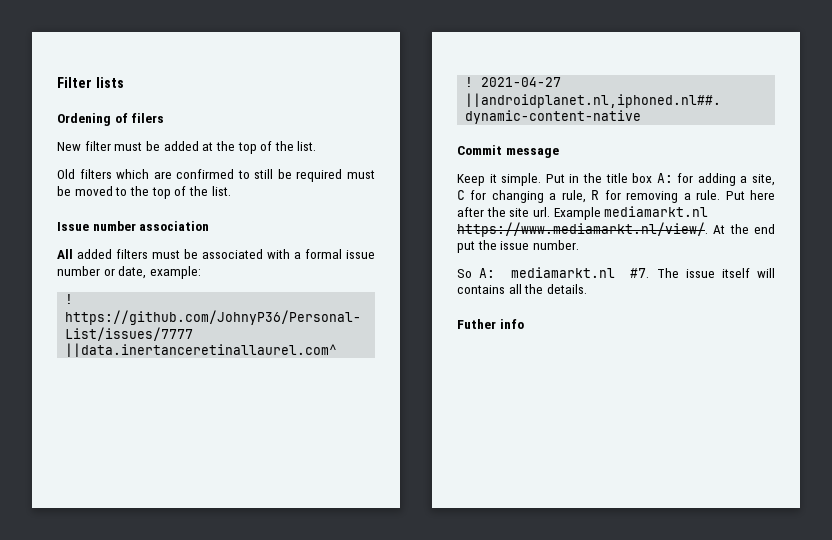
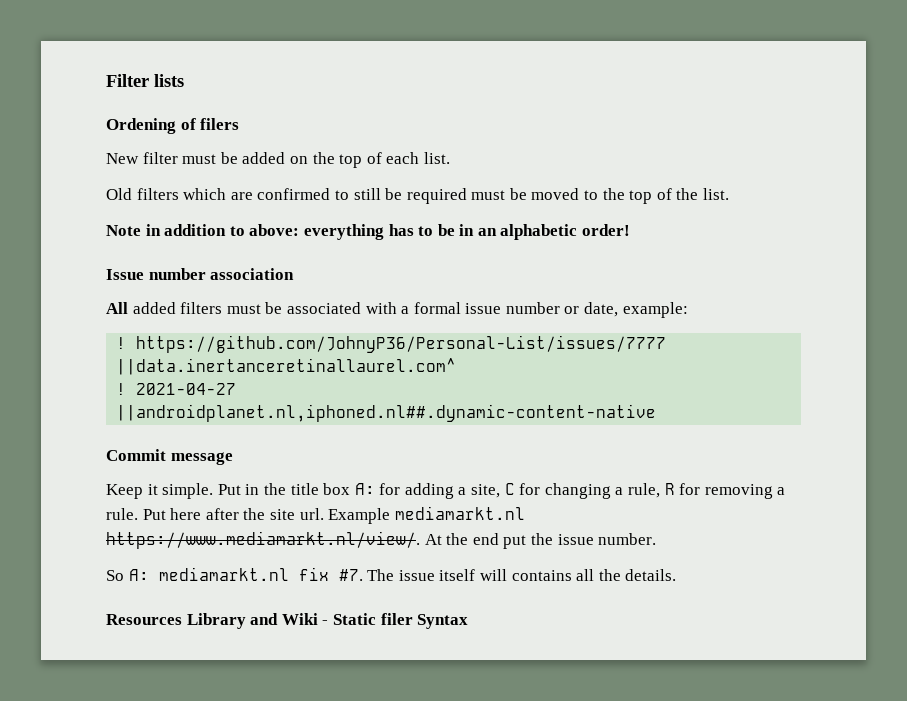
[202,141,294,154] at the top of the -> [289,152,420,168] on the top of each
(231, 191) none -> [106,224,631,240] // Note in addition to above: everything has to be in an alphabetic order!
(615, 272) none -> [298,567,329,581] fix
[457,319,524,329] Futher info -> [106,613,469,629] Resources Library and Wiki - Static filer Syntax

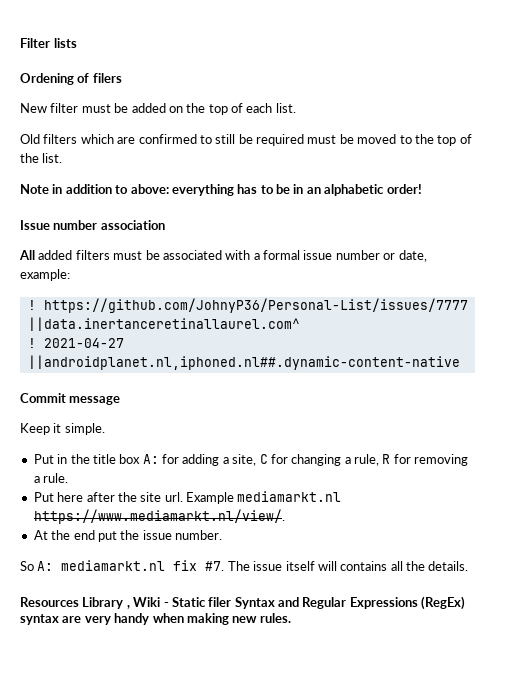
(214, 491) none -> (105, 429) //
(138, 514) none -> (69, 478) //
(420, 540) none -> (285, 516) //
[250,613,279,625] and -> [126,605,130,609] ,
(469, 621) none -> [278,596,466,610] [20,613,291,625] and Regular Expressions (RegEx) syntax are very handy when making new rules.

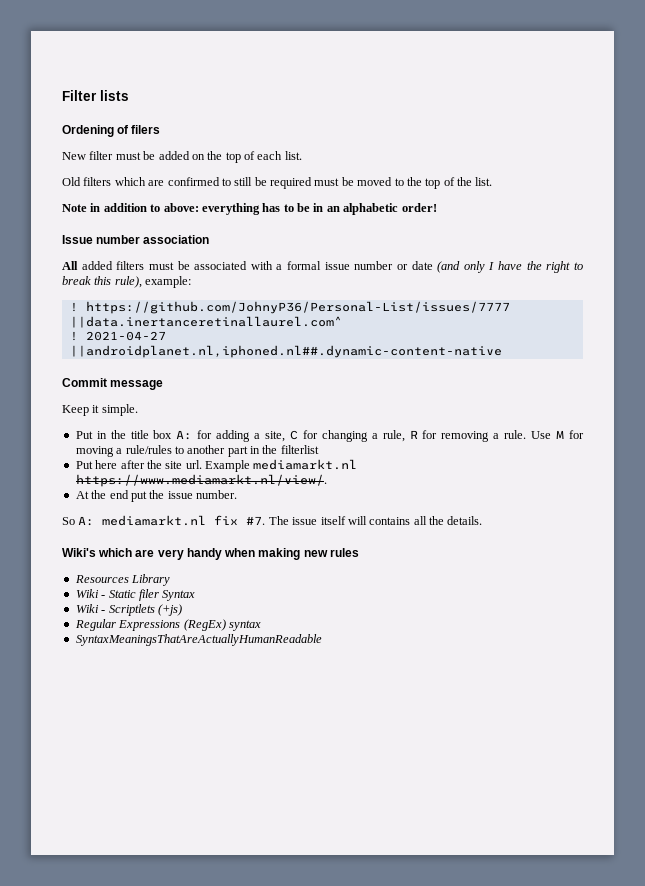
[398,250,427,262] date, -> [411,261,584,273] [62,276,142,288] date (and only I have the right to break this rule),
(69, 478) none -> [531,430,585,439] [75,445,319,457] Use M for moving a rule/rules to another part in the filterlist
[20,596,466,610] [20,614,59,625] Resources Library , Wiki - Static filer Syntax and Regular Expressions (RegEx) syntax -> [62,548,133,557] Wiki's which
[259,613,291,623] rules. -> [329,548,359,557] [74,574,171,586] [75,589,196,601] [75,604,182,616] [74,619,261,631] [75,634,322,646] rules // Resources Library // Wiki - Static filer Syntax // Wiki - Scriptlets (+js) // Regular Expressions (RegEx) syntax // SyntaxMeaningsThatAreActuallyHumanReadable

